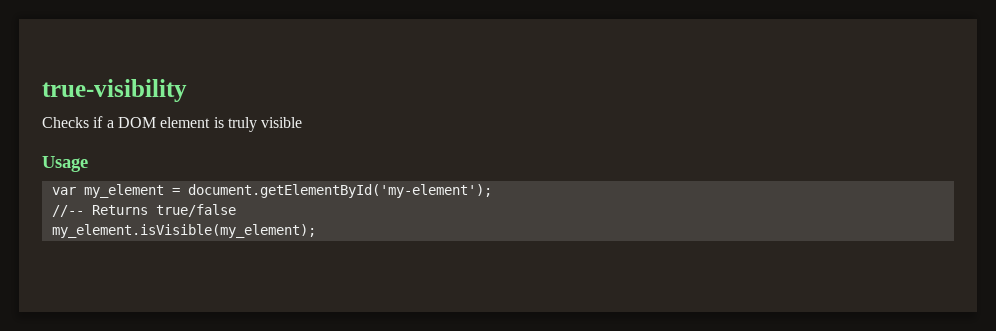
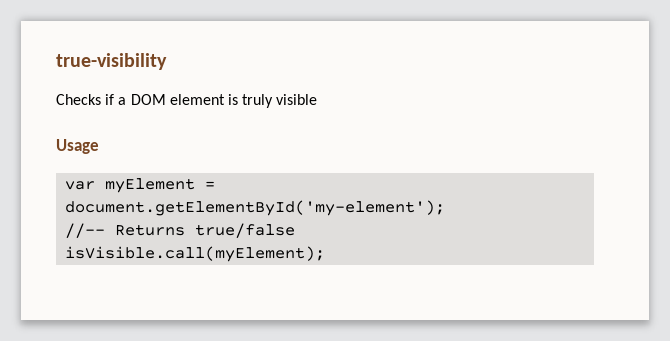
[83,184,164,198] my_element -> [105,178,196,193] myElement
[51,224,316,238] my_element.isVisible(my_element); -> [65,246,326,262] isVisible.call(myElement);

